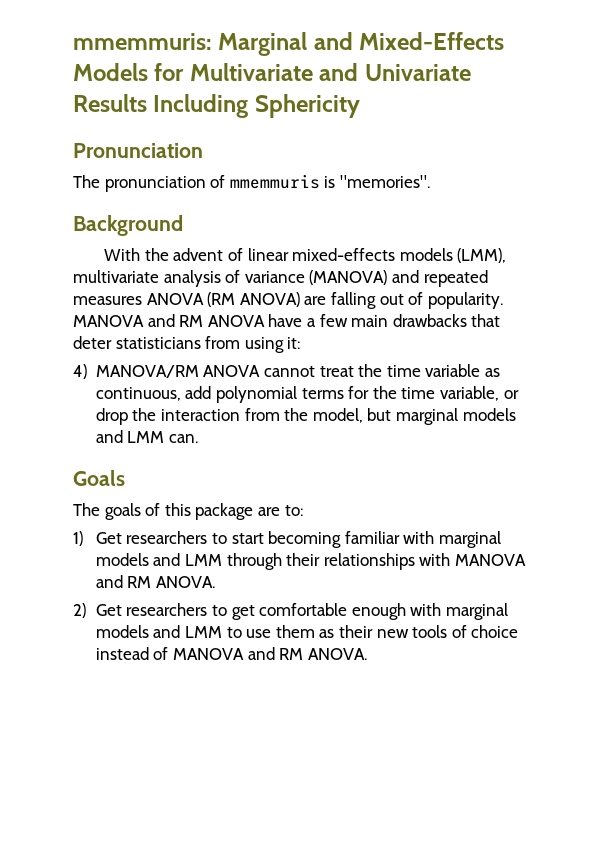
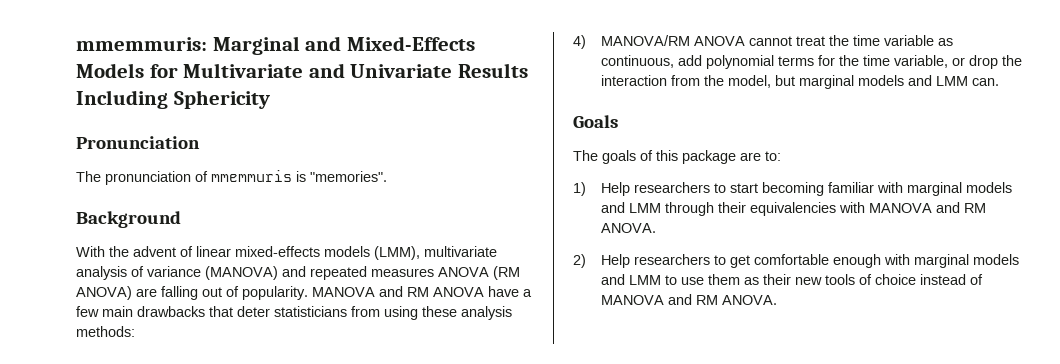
[287,337,301,349] it: -> [422,306,512,320] [76,326,135,337] these analysis methods:
[95,532,122,544] Get -> [600,182,630,196] Help
[323,553,415,570] relationships -> [749,202,836,216] equivalencies
[95,604,122,616] Get -> [600,254,630,268] Help

